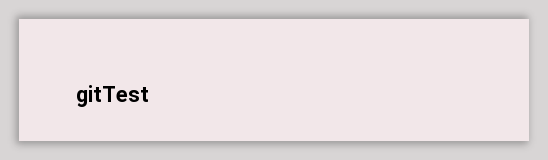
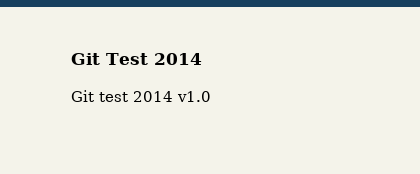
[76,85,149,107] gitTest -> [71,53,202,65] [71,90,211,102] Git Test 2014 // Git test 2014 v1.0

